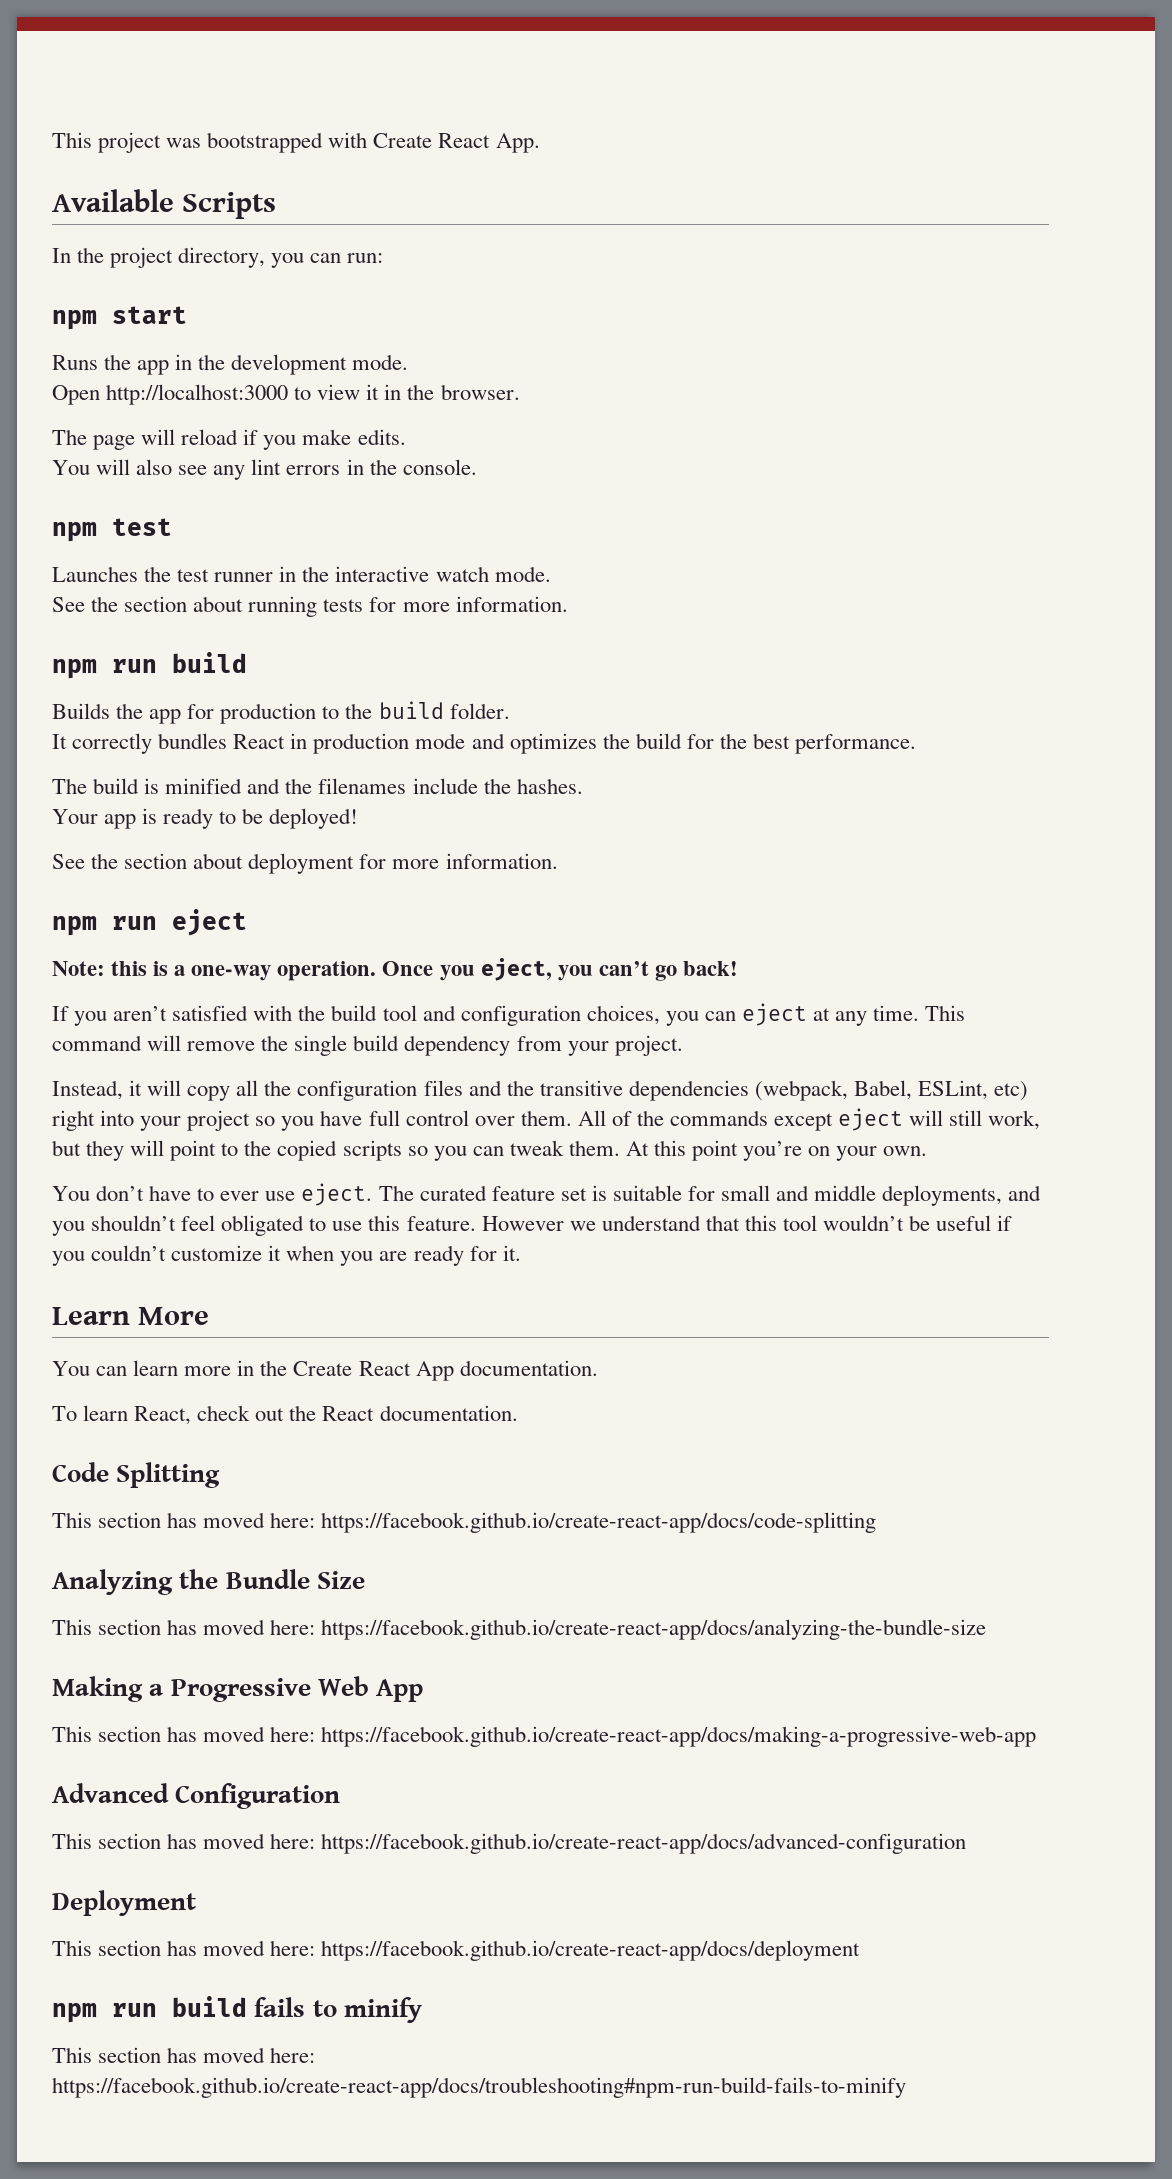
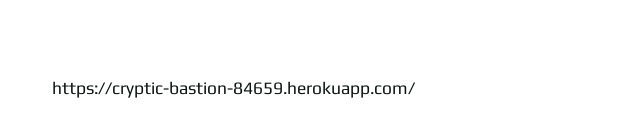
[52,132,540,153] [52,189,277,219] [52,247,384,268] [52,306,187,330] [52,354,409,375] [52,384,520,405] [52,429,406,450] [52,459,477,480] [52,518,172,542] [52,566,551,582] [52,596,568,617] [52,652,247,679] [52,701,510,724] [52,733,917,754] [52,778,583,794] [52,808,359,829] [52,853,558,874] [52,909,247,936] [52,958,738,981] [52,1003,966,1026] [52,1035,683,1056] [52,1080,1029,1101] [52,1108,1041,1131] [52,1140,928,1161] [52,1183,1042,1206] [52,1215,1013,1236] [52,1245,521,1266] [52,1307,210,1325] [52,1360,598,1381] [52,1405,518,1425] [52,1462,221,1488] [52,1512,877,1533] [52,1569,365,1595] [52,1619,987,1640] [52,1676,424,1702] [52,1726,1037,1747] [52,1783,341,1809] [52,1833,967,1854] [52,1890,196,1916] [52,1940,861,1961] [52,1996,422,2023] [52,2047,316,2063] [52,2077,906,2098] This project was bootstrapped with Create React App. // Available Scripts // In the project directory, you can run: // npm start // Runs the app in the development mode. // Open http://localhost:3000 to view it in the browser. // The page will reload if you make edits. // You will also see any lint errors in the console. // npm test // Launches the test runner in the interactive watch mode. // See the section about running tests for more information. // npm run build // Builds the app for production to the build folder. // It correctly bundles React in production mode and optimizes the build for the best performance. // The build is minified and the filenames include the hashes. // Your app is ready to be deployed! // See the section about deployment for more information. // npm run eject // Note: this is a one-way operation. Once you eject, you can’t go back! // If you aren’t satisfied with the build tool and configuration choices, you can eject at any time. This command will remove the single build dependency from your project. // Instead, it will copy all the configuration files and the transitive dependencies (webpack, Babel, ESLint, etc) right into your project so you have full control over them. All of the commands except eject will still work, but they will point to the copied scripts so you can tweak them. At this point you’re on your own. // You don’t have to ever use eject. The curated feature set is suitable for small and middle deployments, and you shouldn’t feel obligated to use this feature. However we understand that this tool wouldn’t be useful if you couldn’t customize it when you are ready for it. // Learn More // You can learn more in the Create React App documentation. // To learn React, check out the React documentation. // Code Splitting // This section has moved here: https://facebook.github.io/create-react-app/docs/code-splitting // Analyzing the Bundle Size // This section has moved here: https://facebook.github.io/create-react-app/docs/analyzing-the-bundle-size // Making a Progressive Web App // This section has moved here: https://facebook.github.io/create-react-app/docs/making-a-progressive-web-app // Advanced Configuration // This section has moved here: https://facebook.github.io/create-react-app/docs/advanced-configuration // Deployment // This section has moved here: https://facebook.github.io/create-react-app/docs/deployment // npm run build fails to minify // This section has moved here: https://facebook.github.io/create-react-app/docs/troubleshooting#npm-run-build-fails-to-minify -> [52,81,416,98] https://cryptic-bastion-84659.herokuapp.com/

